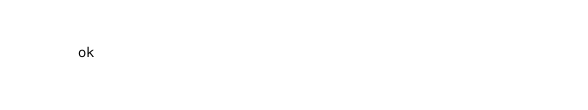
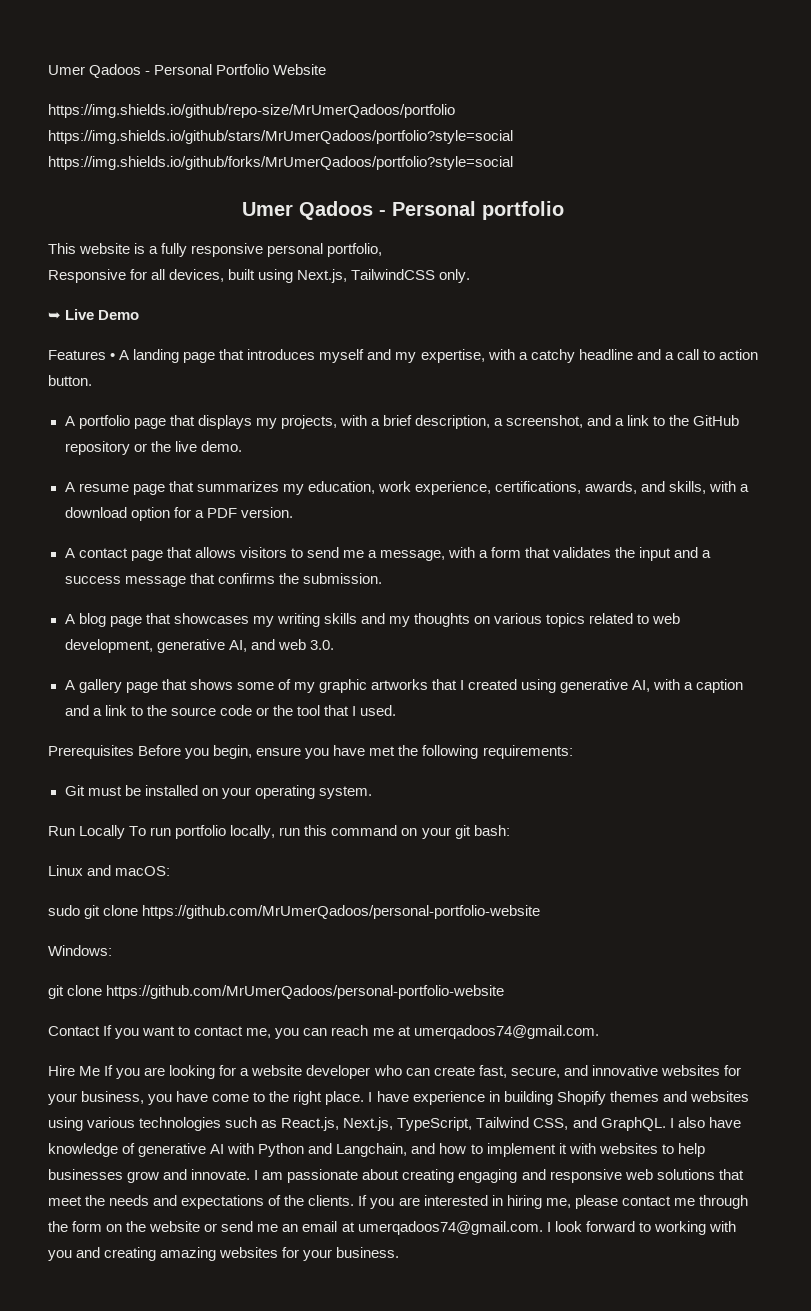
[78,46,94,58] ok -> [48,64,327,78] [48,104,455,118] [48,130,513,144] [48,156,513,170] [242,201,564,220] [48,243,383,257] [48,269,471,283] [48,309,140,320] [48,349,758,363] [48,375,92,386] [64,415,740,429] [64,441,242,455] [64,481,750,495] [64,507,293,521] [64,547,712,561] [64,573,382,587] [64,613,681,627] [64,639,334,653] [64,679,744,693] [64,705,397,716] [48,745,573,759] [64,785,372,799] [48,825,510,839] [48,865,171,876] [48,905,541,919] [48,945,112,956] [48,985,505,999] [48,1025,599,1039] [48,1065,741,1079] [48,1091,749,1105] [48,1117,741,1131] [48,1143,705,1157] [48,1169,744,1183] [48,1195,748,1209] [48,1221,736,1235] [48,1247,400,1261] Umer Qadoos - Personal Portfolio Website // https://img.shields.io/github/repo-size/MrUmerQadoos/portfolio https://img.shields.io/github/stars/MrUmerQadoos/portfolio?style=social https://img.shields.io/github/forks/MrUmerQadoos/portfolio?style=social // Umer Qadoos - Personal portfolio // This website is a fully responsive personal portfolio, // Responsive for all devices, built using Next.js, TailwindCSS only. // ➥ Live Demo // Features • A landing page that introduces myself and my expertise, with a catchy headline and a call to action button. // A portfolio page that displays my projects, with a brief description, a screenshot, and a link to the GitHub repository or the live demo. // A resume page that summarizes my education, work experience, certifications, awards, and skills, with a download option for a PDF version. // A contact page that allows visitors to send me a message, with a form that validates the input and a success message that confirms the submission. // A blog page that showcases my writing skills and my thoughts on various topics related to web development, generative AI, and web 3.0. // A gallery page that shows some of my graphic artworks that I created using generative AI, with a caption and a link to the source code or the tool that I used. // Prerequisites Before you begin, ensure you have met the following requirements: // Git must be installed on your operating system. // Run Locally To run portfolio locally, run this command on your git bash: // Linux and macOS: // sudo git clone https://github.com/MrUmerQadoos/personal-portfolio-website // Windows: // git clone https://github.com/MrUmerQadoos/personal-portfolio-website // Contact If you want to contact me, you can reach me at umerqadoos74@gmail.com. // Hire Me If you are looking for a website developer who can create fast, secure, and innovative websites for your business, you have come to the right place. I have experience in building Shopify themes and websites using various technologies such as React.js, Next.js, TypeScript, Tailwind CSS, and GraphQL. I also have knowledge of generative AI with Python and Langchain, and how to implement it with websites to help businesses grow and innovate. I am passionate about creating engaging and responsive web solutions that meet the needs and expectations of the clients. If you are interested in hiring me, please contact me through the form on the website or send me an email at umerqadoos74@gmail.com. I look forward to working with you and creating amazing websites for your business.

